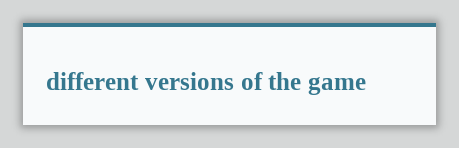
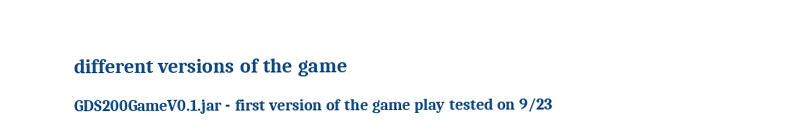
(366, 85) none -> [74,97,554,115] // GDS200GameV0.1.jar - first version of the game play tested on 9/23

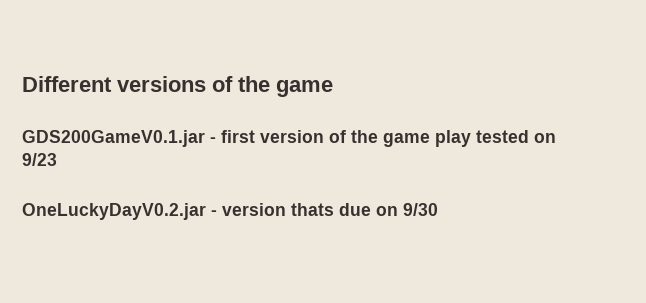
[73,57,155,74] different -> [22,76,112,92] Different
(554, 105) none -> [22,203,438,220] // OneLuckyDayV0.2.jar - version thats due on 9/30

